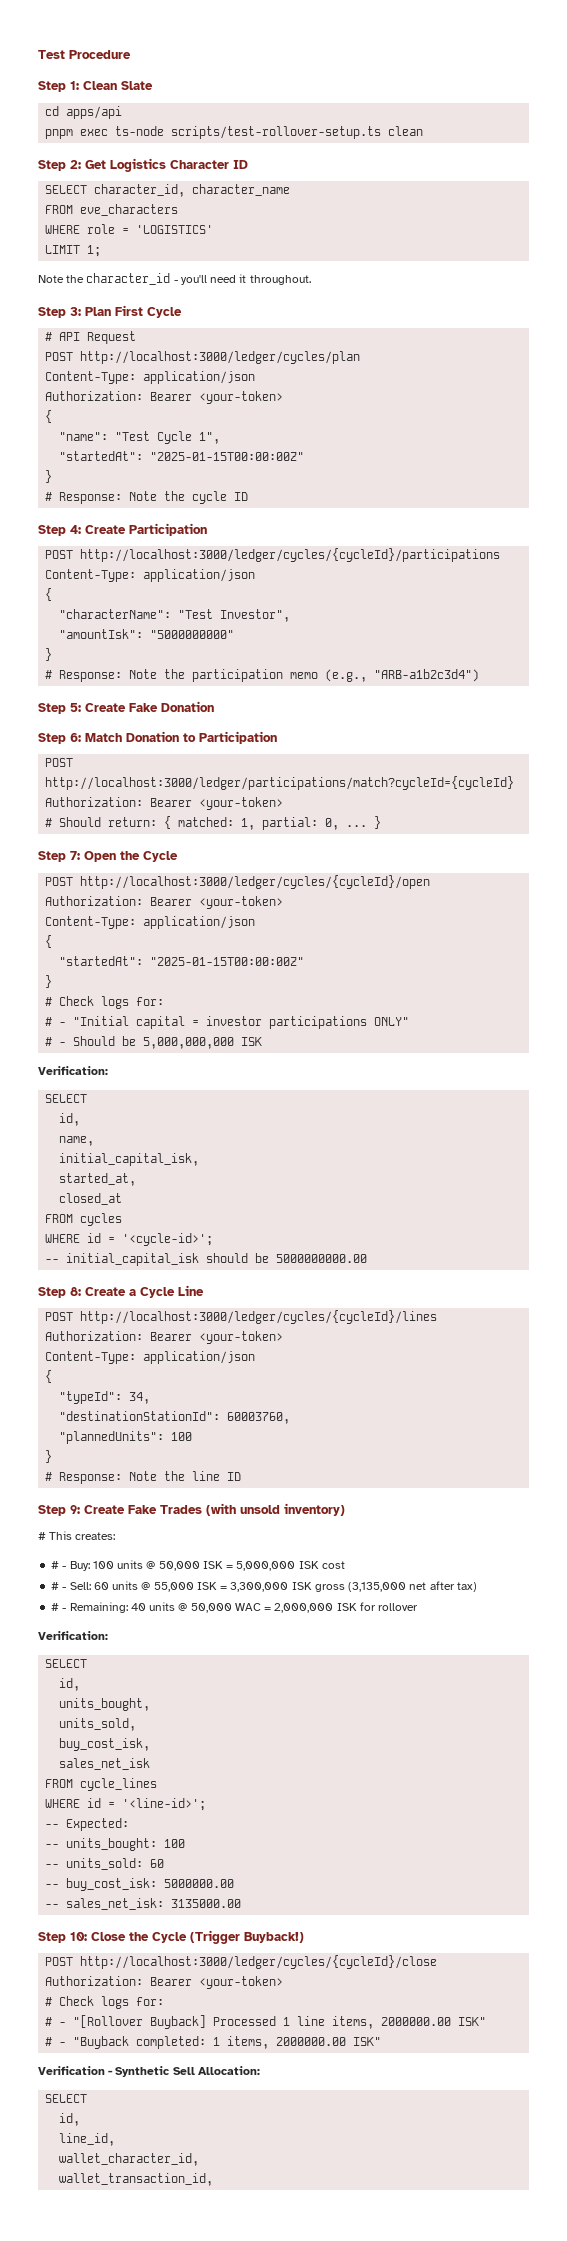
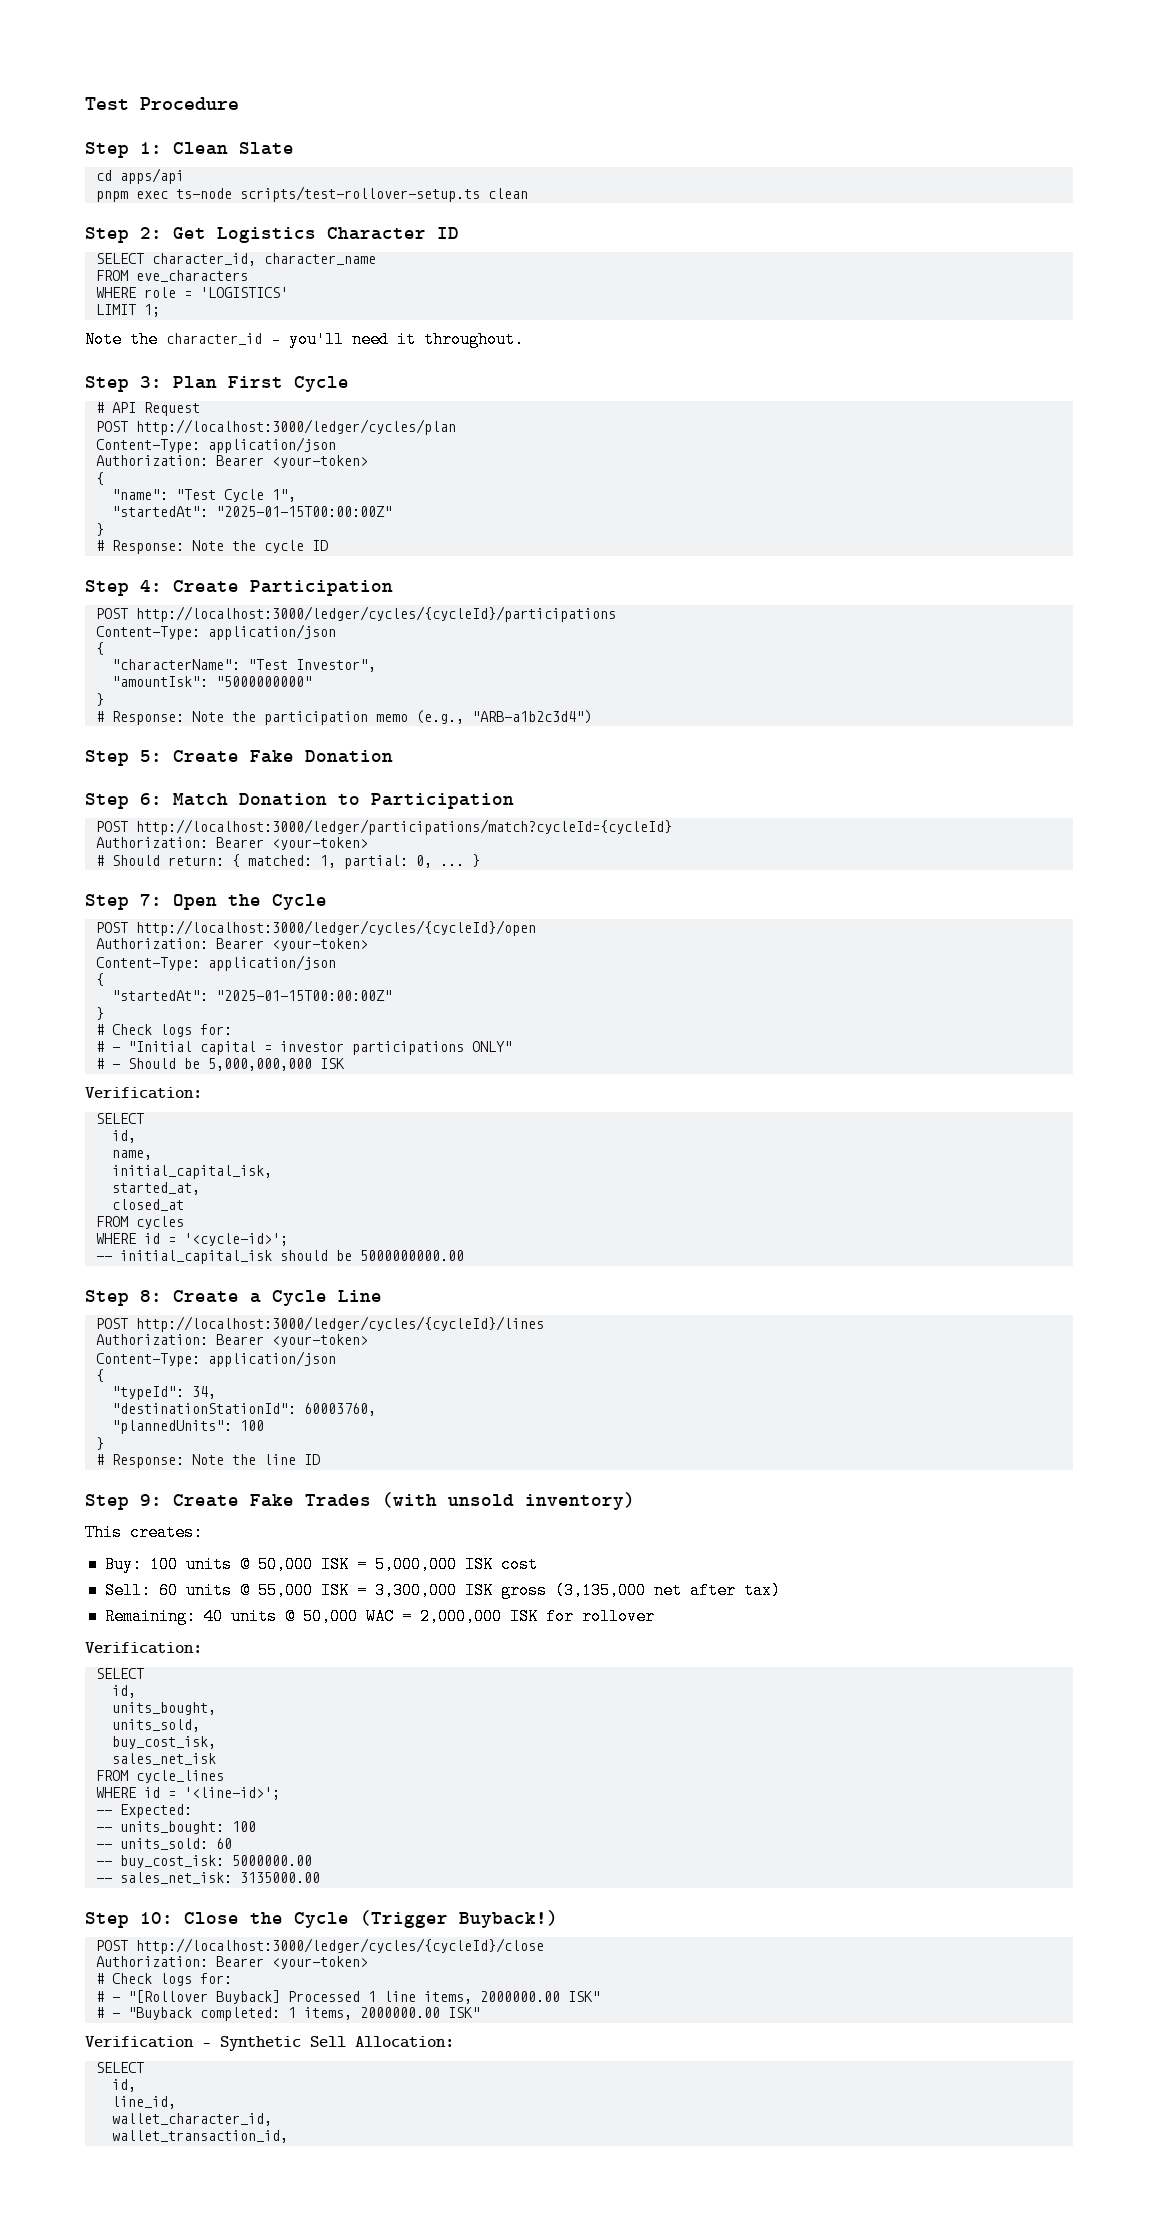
[38,1532,46,1540] # -> (635, 1501) none
[51,1561,67,1569] # - -> (203, 1532) none
[51,1582,67,1590] # - -> (538, 1564) none
[51,1603,67,1611] # - -> (781, 1590) none

